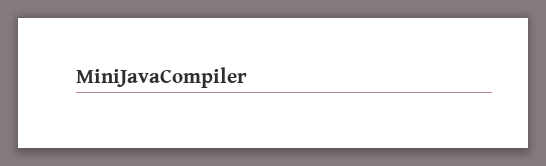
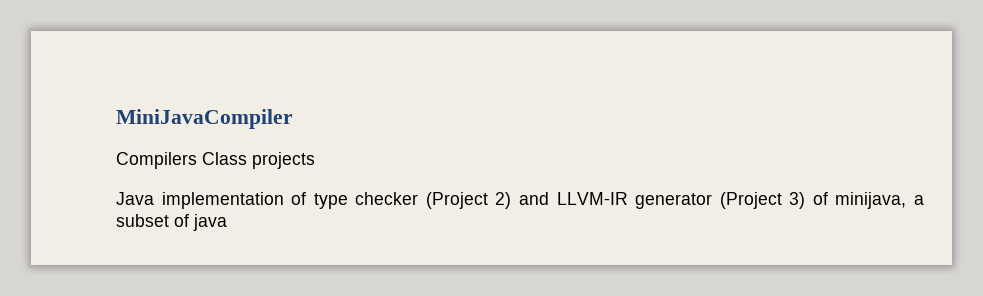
(247, 77) none -> [116,152,315,169] [116,192,924,209] [116,214,227,231] // Compilers Class projects // Java implementation of type checker (Project 2) and LLVM-IR generator (Project 3) of minijava, a subset of java

